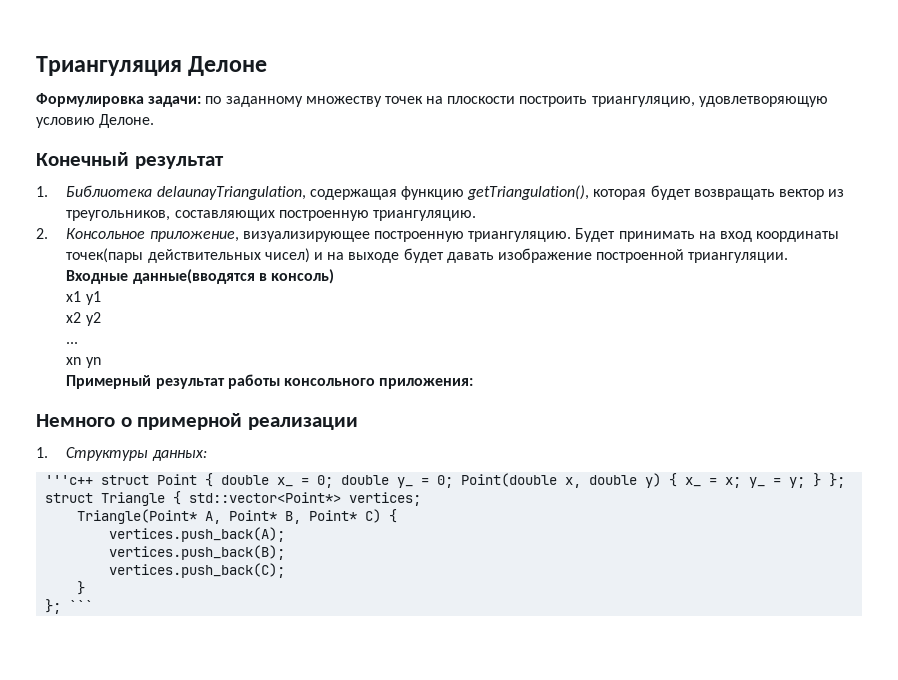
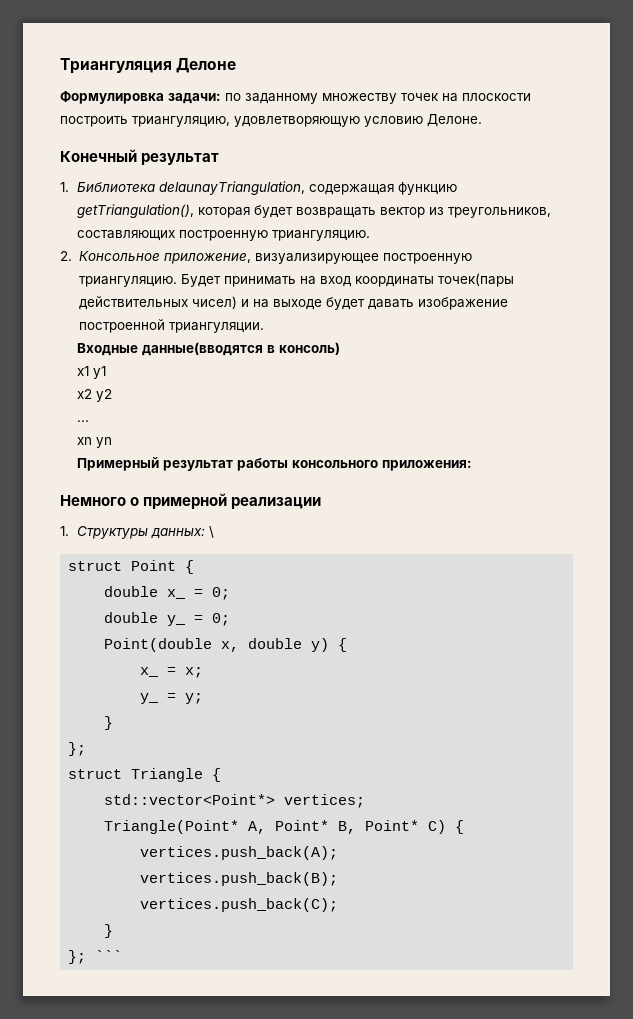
[45,475,94,485] // '''c++ -> [208,526,214,538] \ //
(214, 480) none -> (195, 567) //
(334, 481) none -> (231, 593) //
(454, 481) none -> (231, 619) //
(678, 480) none -> (348, 645) //
(742, 482) none -> (204, 672) //
[813,473,822,487] } -> [104,716,114,730] // } //
(182, 498) none -> (222, 775) //

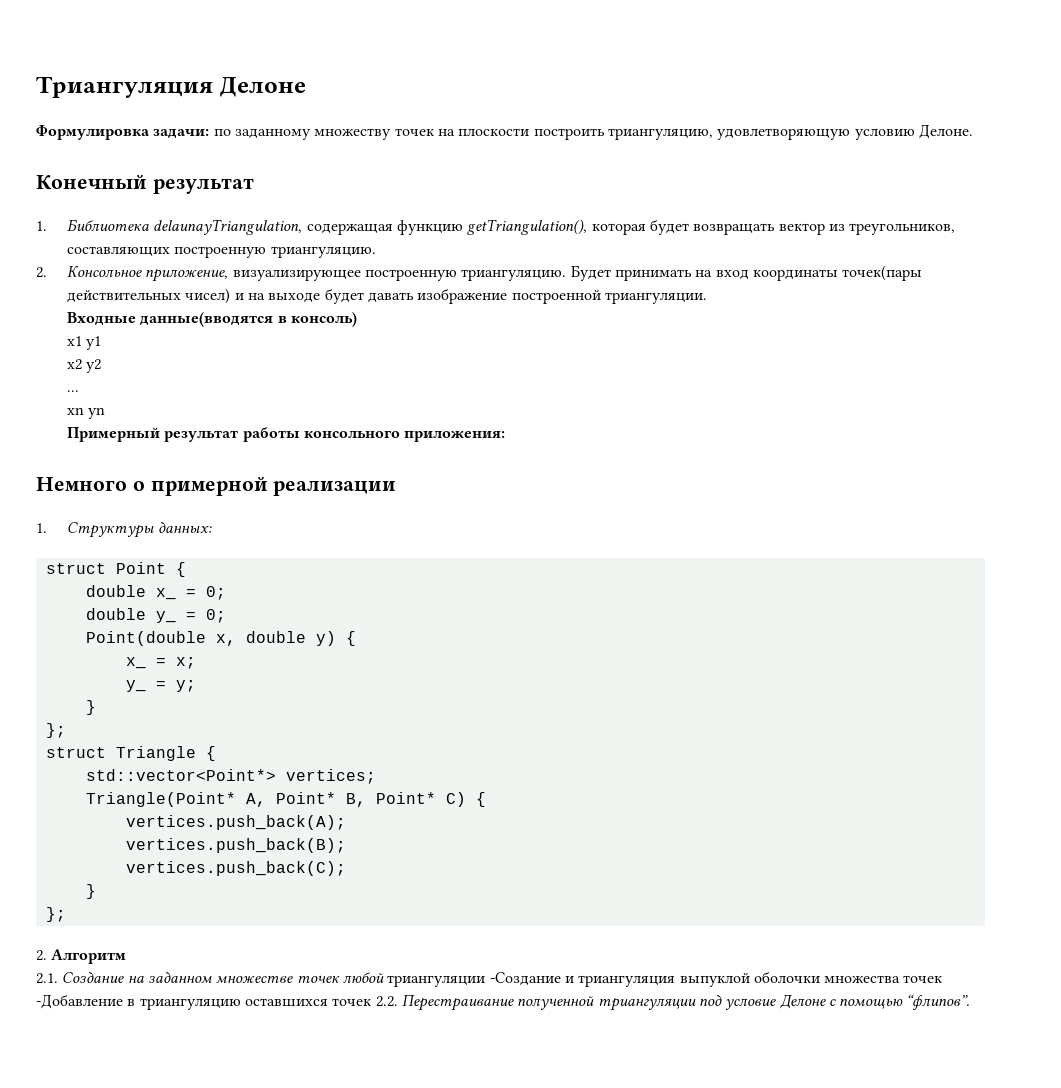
[208,526,214,538] \ -> (213, 527) none
[95,950,123,961] ``` -> [36,949,127,964] [36,971,943,987] [36,994,971,1011] // 2. Алгоритм // 2.1. Создание на заданном множестве точек любой триангуляции -Создание и триангуляция выпуклой оболочки множества точек -Добавление в триангуляцию оставшихся точек 2.2. Перестраивание полученной триангуляции под условие Делоне с помощью “флипов”.

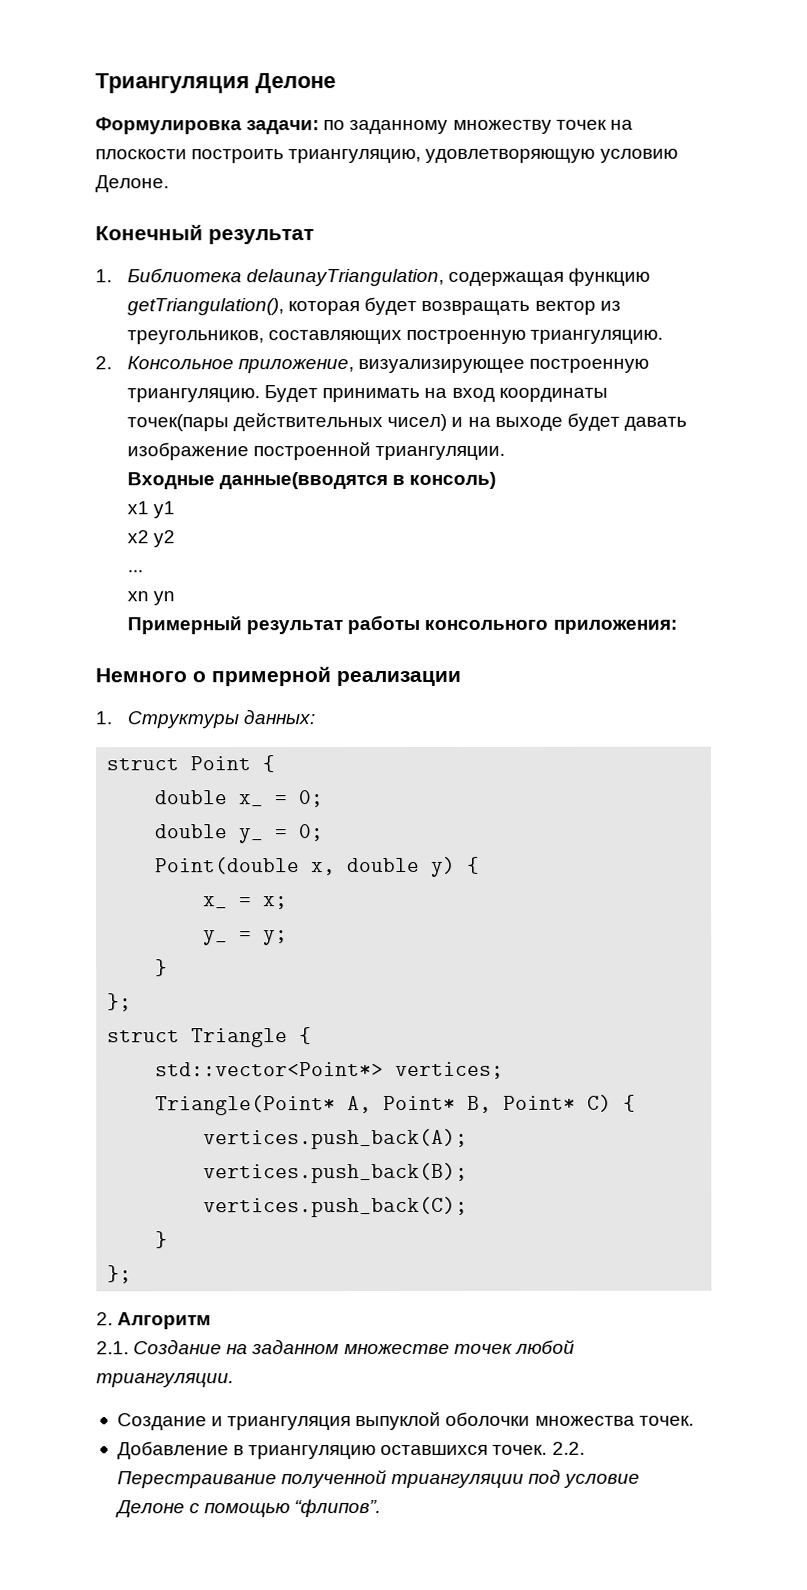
[387,972,561,987] триангуляции -Создание -> [96,1373,234,1388] [116,1413,207,1431] триангуляции. // Создание
[903,975,943,983] [36,994,123,1009] точек -Добавление -> [638,1415,694,1426] [116,1441,229,1460] точек. // Добавление
[332,998,372,1006] точек -> [492,1444,548,1455] точек.

